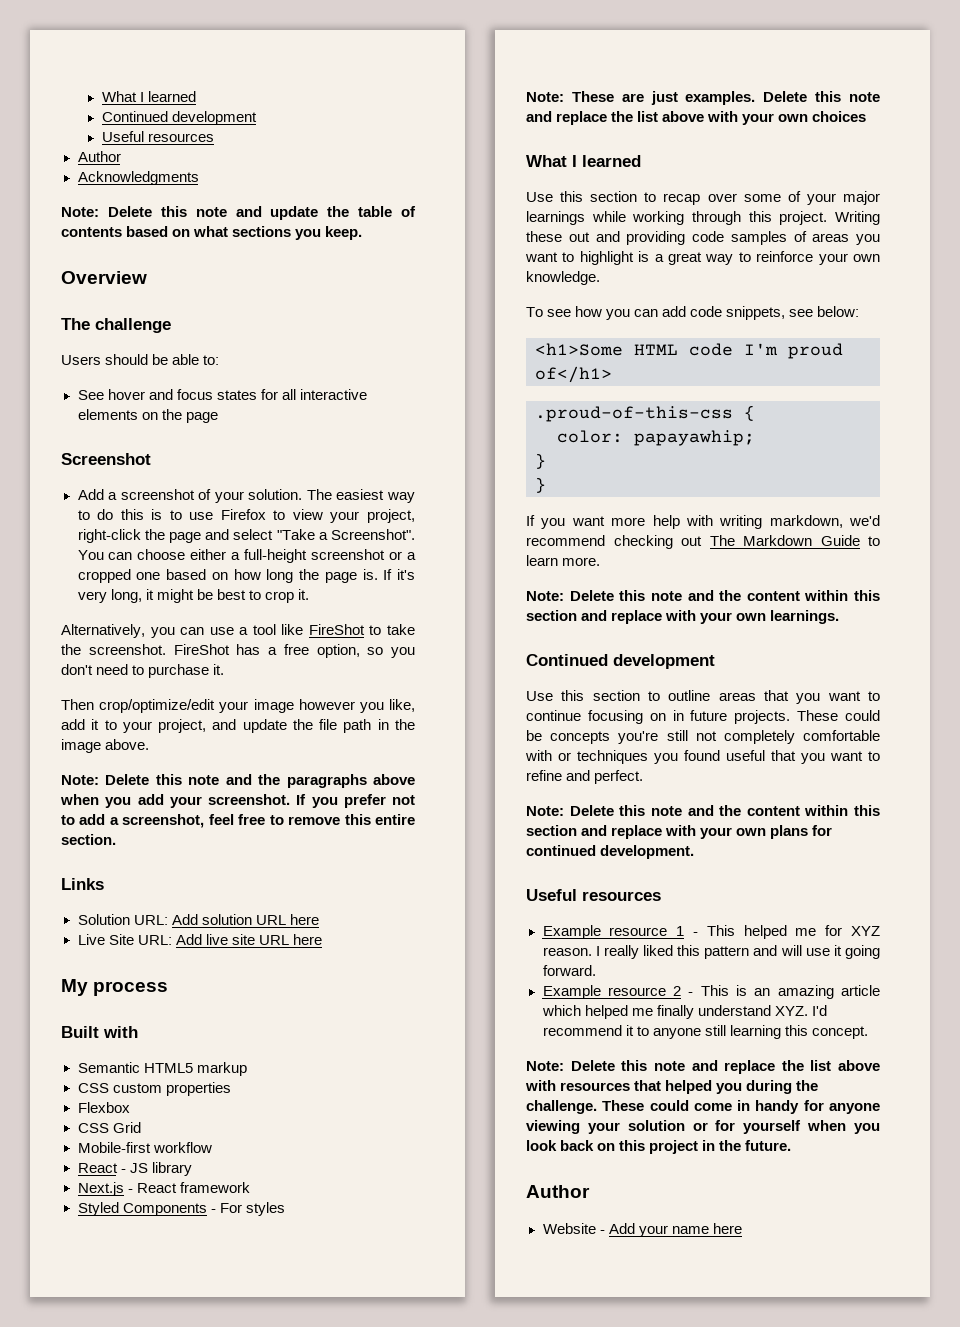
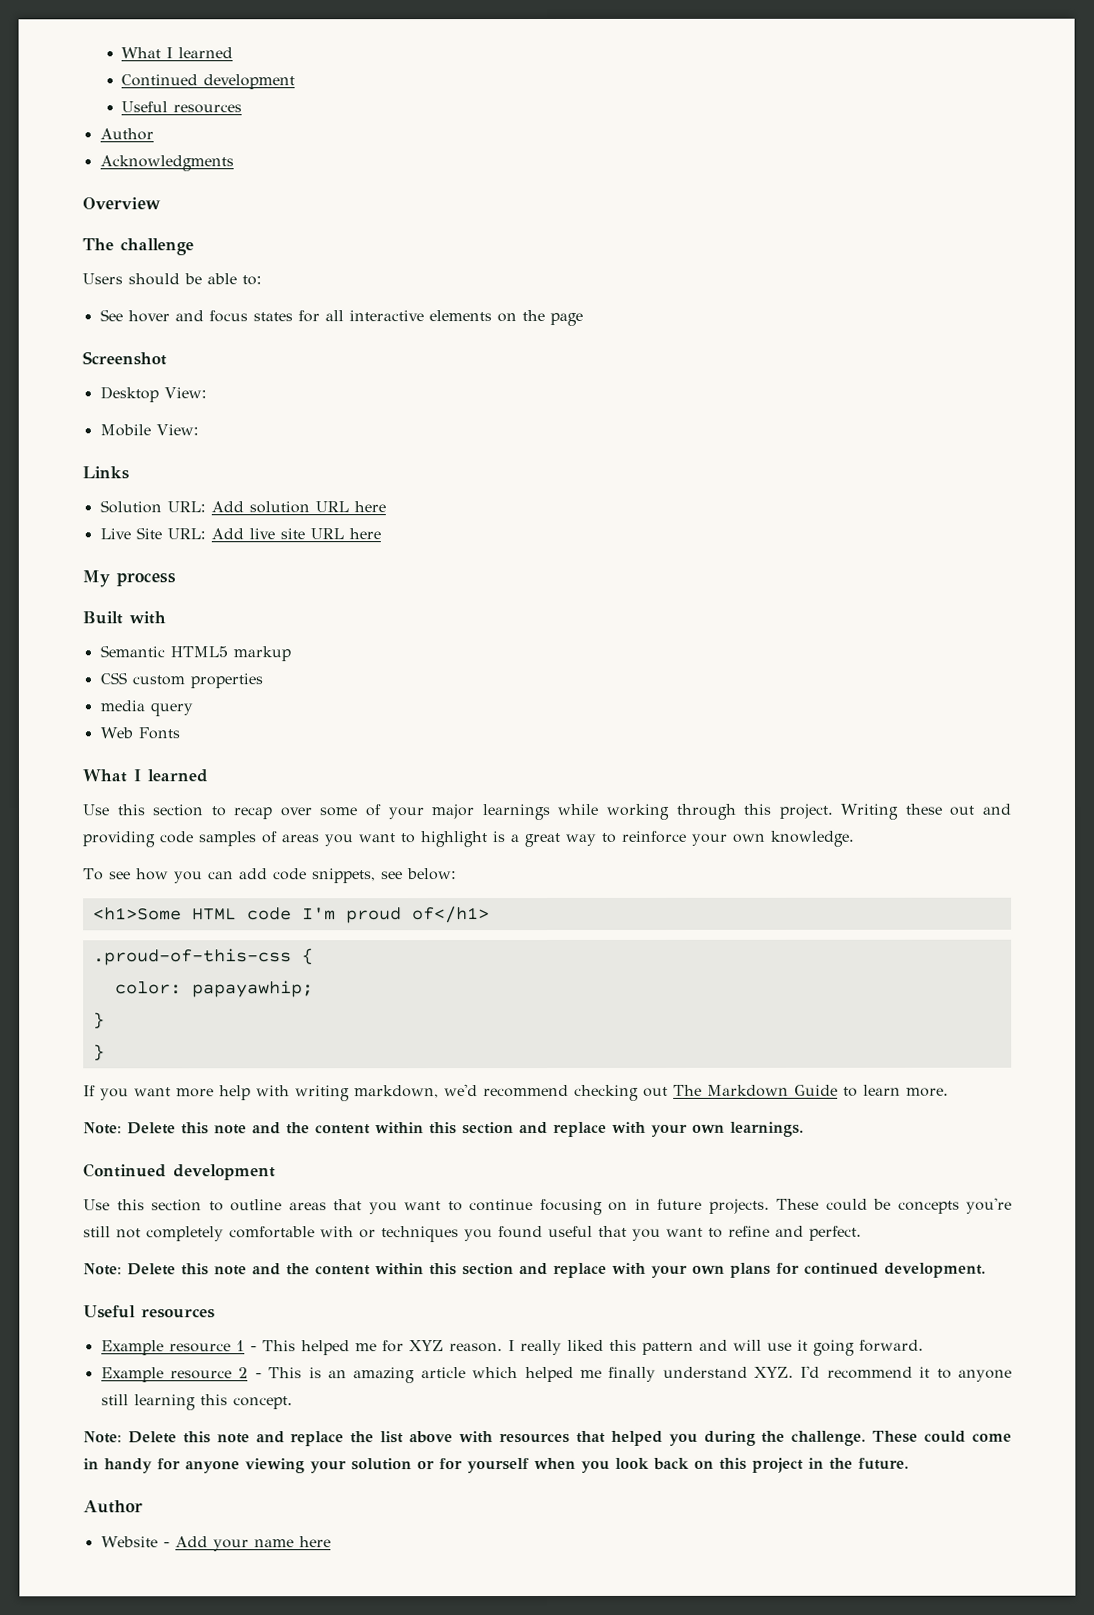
[61,206,416,220] [61,226,363,240] // Note: Delete this note and update the table of contents based on what sections you keep. -> (234, 163) none
[77,489,415,503] [77,509,416,523] [77,529,416,543] [77,549,416,563] [77,569,415,583] [77,589,309,603] [61,624,415,638] [61,644,415,658] [61,664,225,678] [61,699,415,713] [61,719,415,733] [61,739,150,753] [61,774,416,788] [60,794,415,808] [61,814,416,828] [61,834,116,845] Add a screenshot of your solution. The easiest way to do this is to use Firefox to view your project, right-click the page and select "Take a Screenshot". You can choose either a full-height screenshot or a cropped one based on how long the page is. If it's very long, it might be best to crop it. // Alternatively, you can use a tool like FireShot to take the screenshot. FireShot has a free option, so you don't need to purchase it. // Then crop/optimize/edit your image however you like, add it to your project, and update the file path in the image above. // Note: Delete this note and the paragraphs above when you add your screenshot. If you prefer not to add a screenshot, feel free to remove this entire section. -> [99,386,207,403] [99,424,199,437] Desktop View: // Mobile View:
[77,1102,130,1113] [77,1122,141,1133] [77,1142,212,1153] [77,1162,192,1176] [77,1182,250,1196] [77,1202,285,1216] [526,91,881,105] [526,111,867,125] Flexbox // CSS Grid // Mobile-first workflow // React - JS library // Next.js - React framework // Styled Components - For styles // Note: These are just examples. Delete this note and replace the list above with your own choices -> [99,700,193,717] [99,727,180,740] media query // Web Fonts

